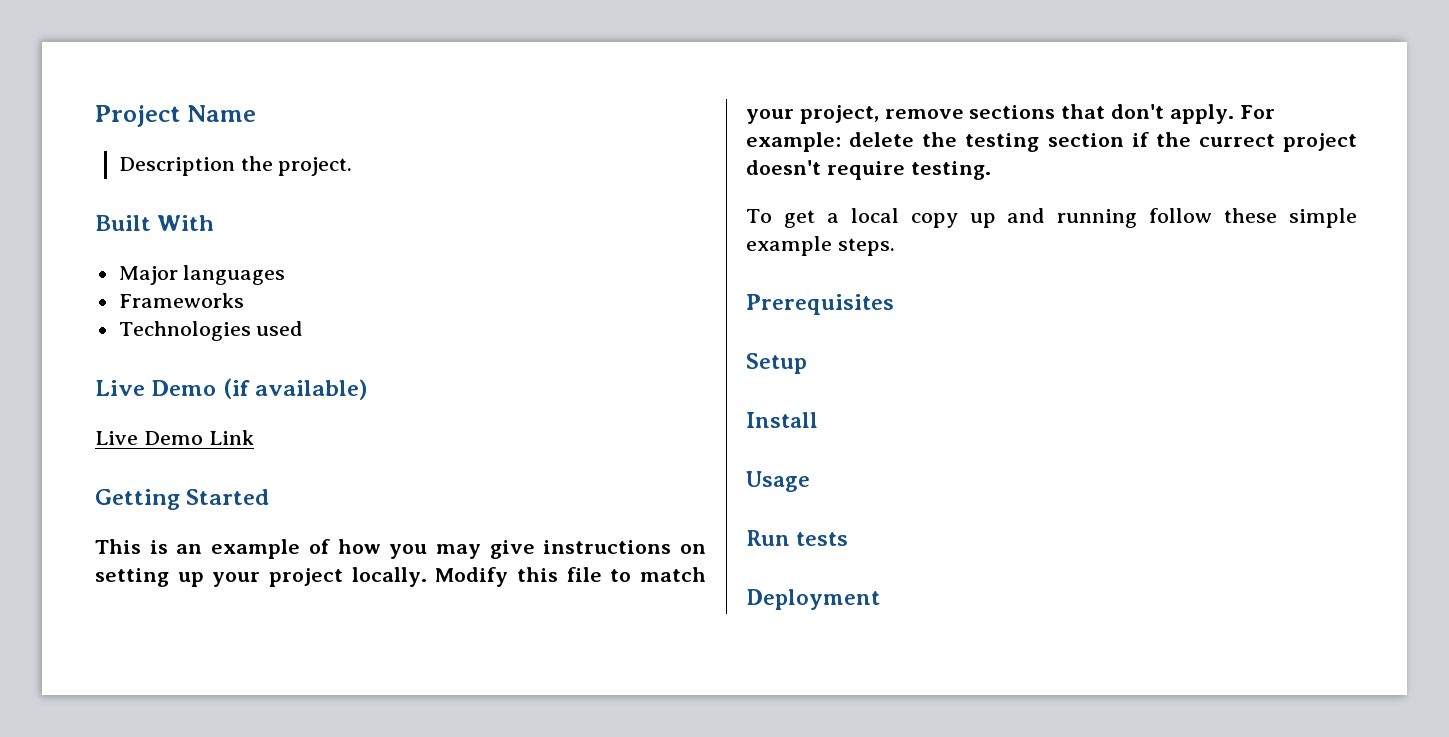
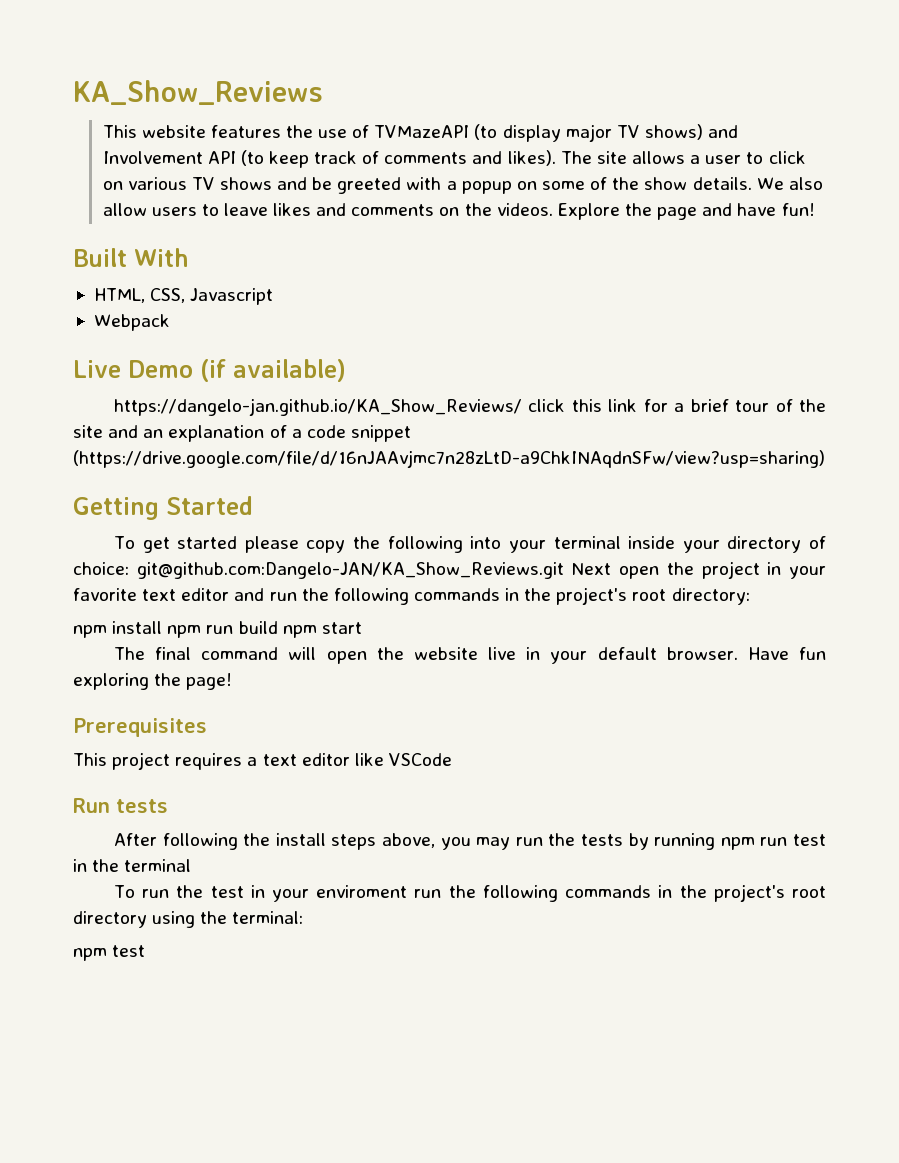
[95,105,256,127] [118,156,353,176] [95,215,215,231] [118,265,286,285] [118,293,244,308] [118,321,304,341] [95,378,368,400] [95,430,254,445] [95,489,270,510] [95,539,706,559] [95,567,706,587] [746,104,1275,124] [746,132,1357,152] [746,160,991,180] [746,208,1357,228] [746,236,895,256] [746,294,894,315] [746,353,807,374] [746,412,818,428] [746,471,810,492] [746,530,849,546] [746,589,880,610] Project Name // Description the project. // Built With // Major languages // Frameworks // Technologies used // Live Demo (if available) // Live Demo Link // Getting Started // This is an example of how you may give instructions on setting up your project locally. Modify this file to match your project, remove sections that don't apply. For example: delete the testing section if the currect project doesn't require testing. // To get a local copy up and running follow these simple example steps. // Prerequisites // Setup // Install // Usage // Run tests // Deployment -> [73,80,323,105] [102,124,739,142] [102,150,806,168] [102,177,823,194] [102,203,815,220] [73,248,189,267] [93,288,274,305] [93,314,170,331] [73,359,346,382] [113,398,826,416] [73,425,411,442] [73,450,825,468] [73,496,253,520] [113,536,826,553] [73,561,826,579] [73,587,750,605] [73,621,362,638] [113,647,827,664] [73,673,233,690] [73,718,207,737] [73,752,452,770] [73,798,168,813] [113,833,826,850] [73,859,192,872] [113,884,826,902] [73,911,304,928] [73,945,146,961] KA_Show_Reviews // This website features the use of TVMazeAPI (to display major TV shows) and Involvement API (to keep track of comments and likes). The site allows a user to click on various TV shows and be greeted with a popup on some of the show details. We also allow users to leave likes and comments on the videos. Explore the page and have fun! // Built With // HTML, CSS, Javascript // Webpack // Live Demo (if available) // https://dangelo-jan.github.io/KA_Show_Reviews/ click this link for a brief tour of the site and an explanation of a code snippet (https://drive.google.com/file/d/16nJAAvjmc7n28zLtD-a9ChkINAqdnSFw/view?usp=sharing) // Getting Started // To get started please copy the following into your terminal inside your directory of choice: git@github.com:Dangelo-JAN/KA_Show_Reviews.git Next open the project in your favorite text editor and run the following commands in the project's root directory: // npm install npm run build npm start // The final command will open the website live in your default browser. Have fun exploring the page! // Prerequisites // This project requires a text editor like VSCode // Run tests // After following the install steps above, you may run the tests by running npm run test in the terminal // To run the test in your enviroment run the following commands in the project's root directory using the terminal: // npm test

